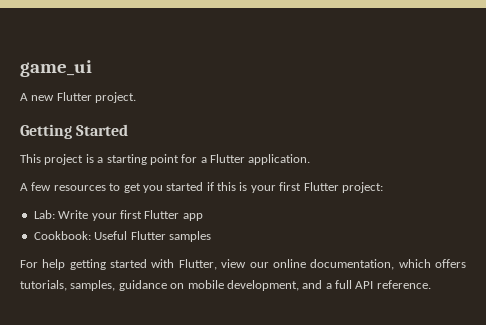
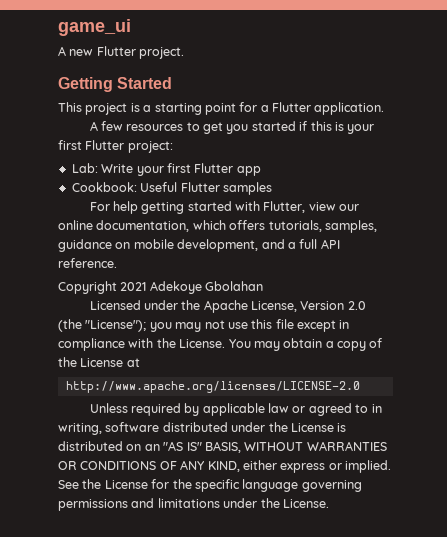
(431, 284) none -> [58,281,264,294] [89,300,366,313] [58,319,350,332] [58,338,383,351] [58,357,140,367] [65,381,360,393] [89,403,382,416] [58,422,347,435] [58,441,387,453] [58,460,391,473] [58,479,362,492] [58,498,329,511] // Copyright 2021 Adekoye Gbolahan // Licensed under the Apache License, Version 2.0 (the "License"); you may not use this file except in compliance with the License. You may obtain a copy of the License at // http://www.apache.org/licenses/LICENSE-2.0 // Unless required by applicable law or agreed to in writing, software distributed under the License is distributed on an "AS IS" BASIS, WITHOUT WARRANTIES OR CONDITIONS OF ANY KIND, either express or implied. See the License for the specific language governing permissions and limitations under the License.

